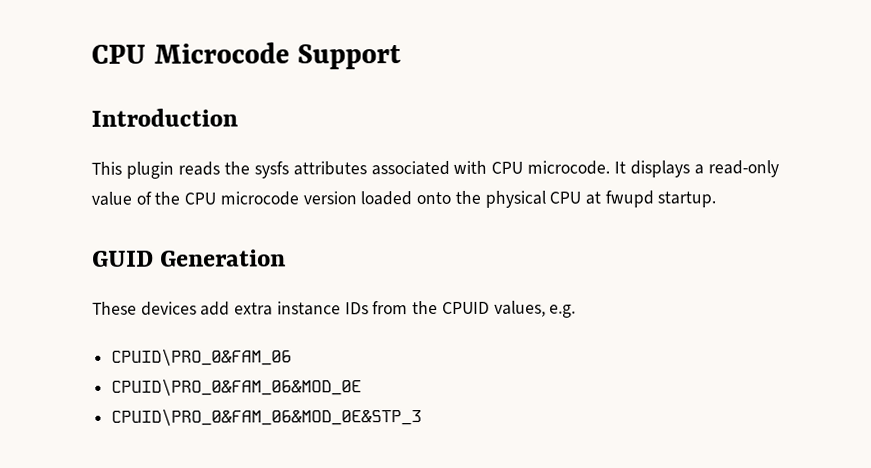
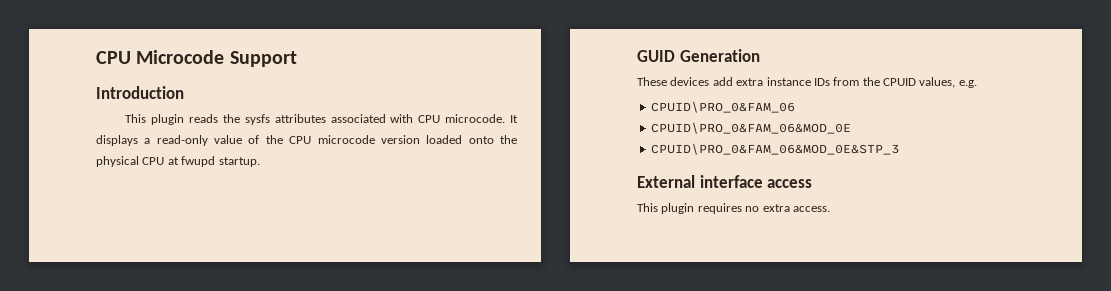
(423, 417) none -> [637,175,813,188] [637,203,830,214] // External interface access // This plugin requires no extra access.

